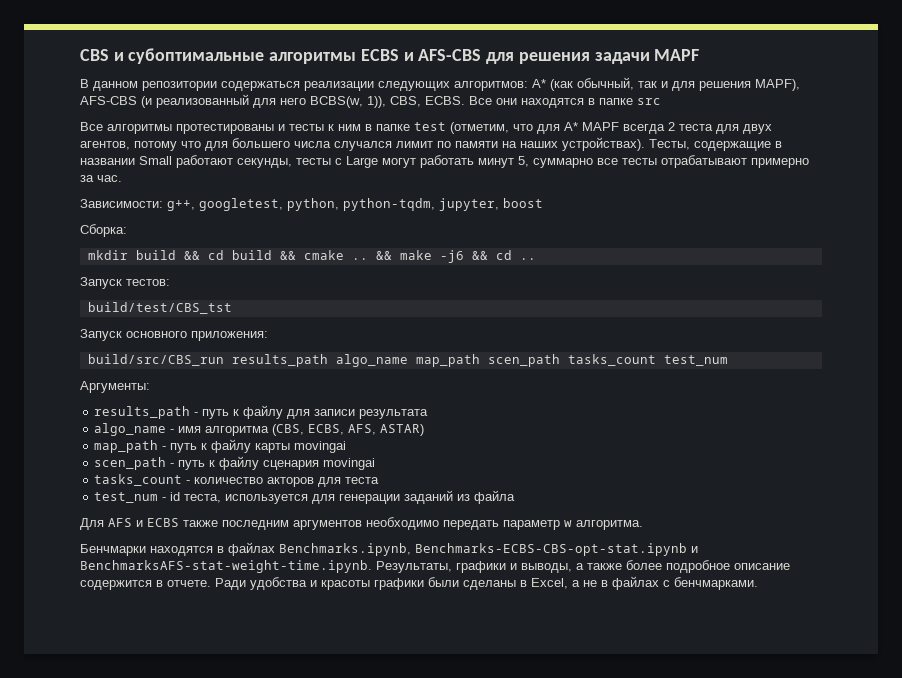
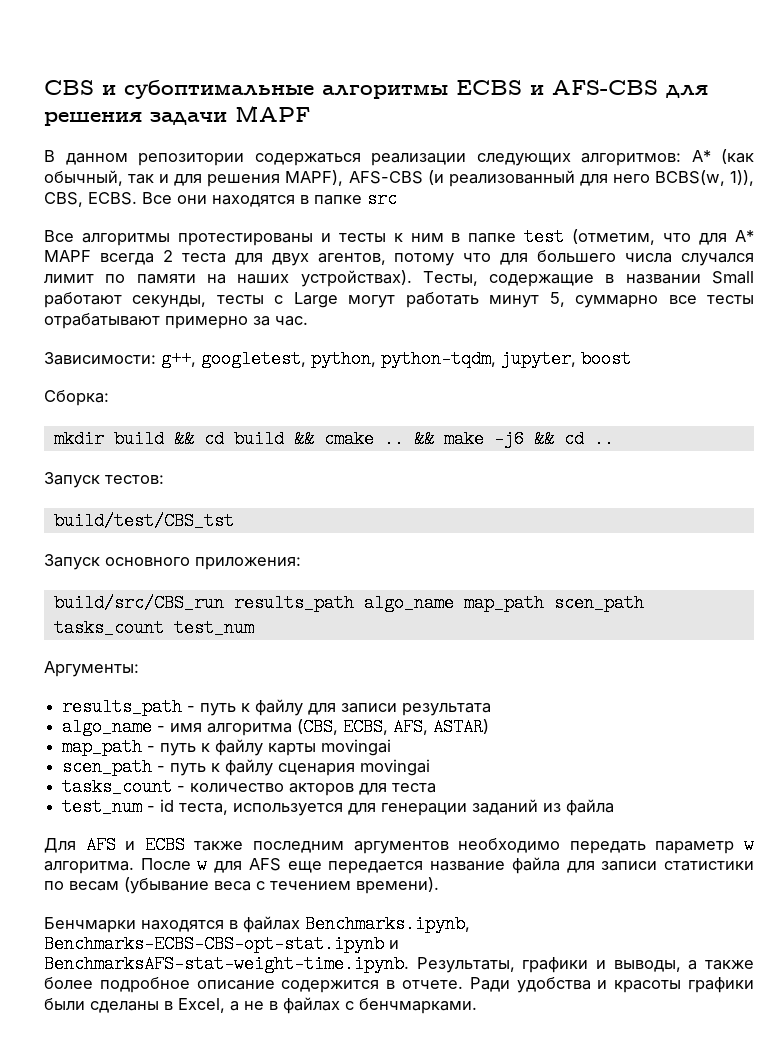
(643, 525) none -> [140,856,755,874] [44,877,439,894] После w для AFS еще передается название файла для записи статистики по весам (убывание веса с течением времени).

